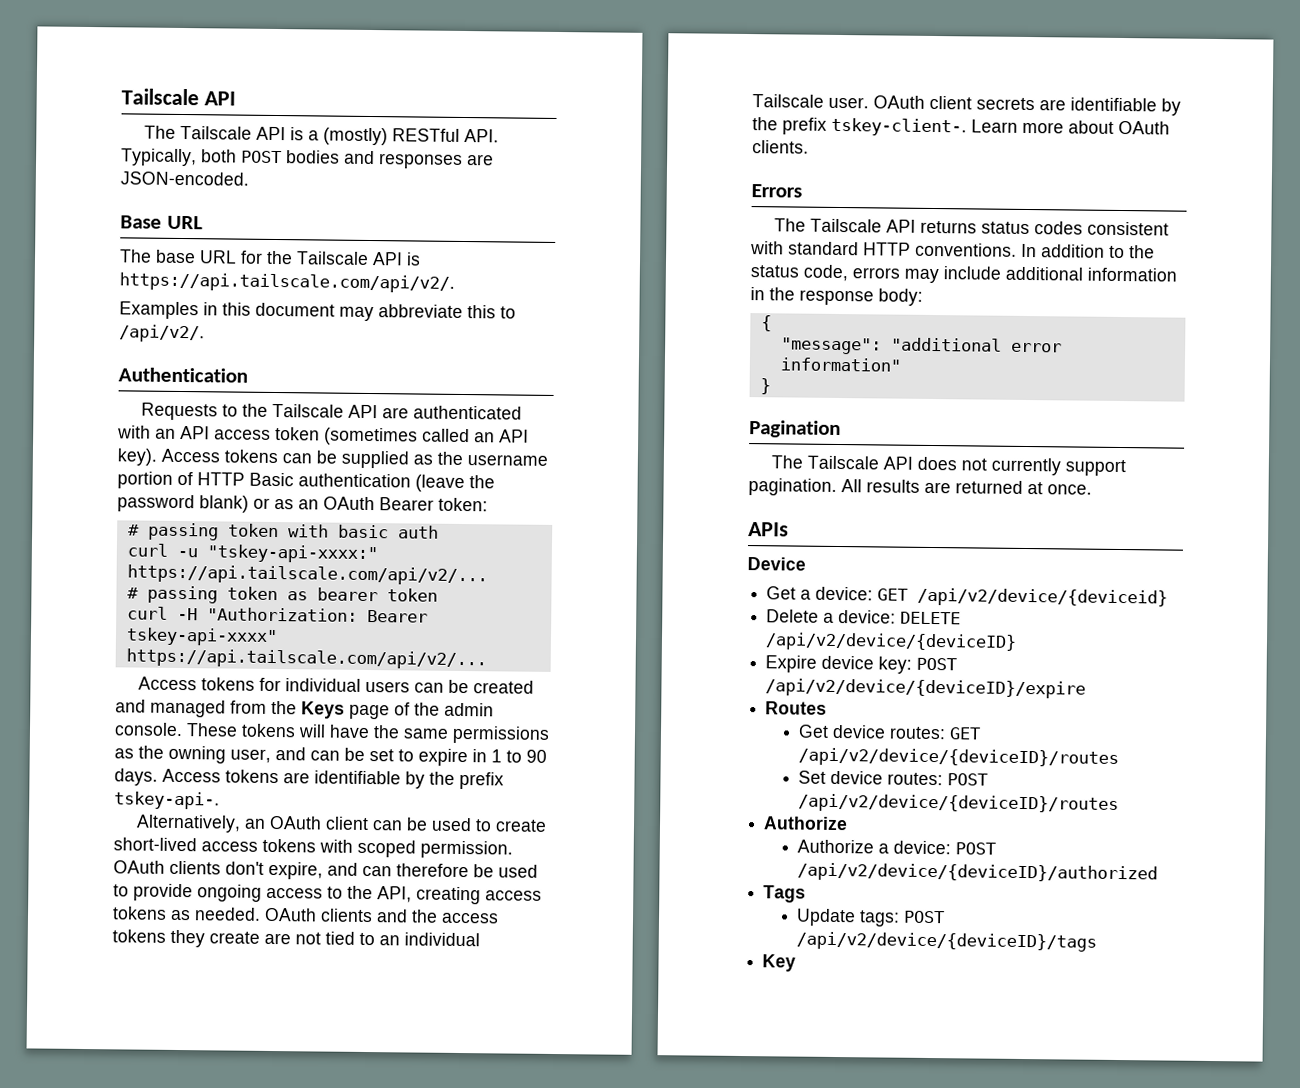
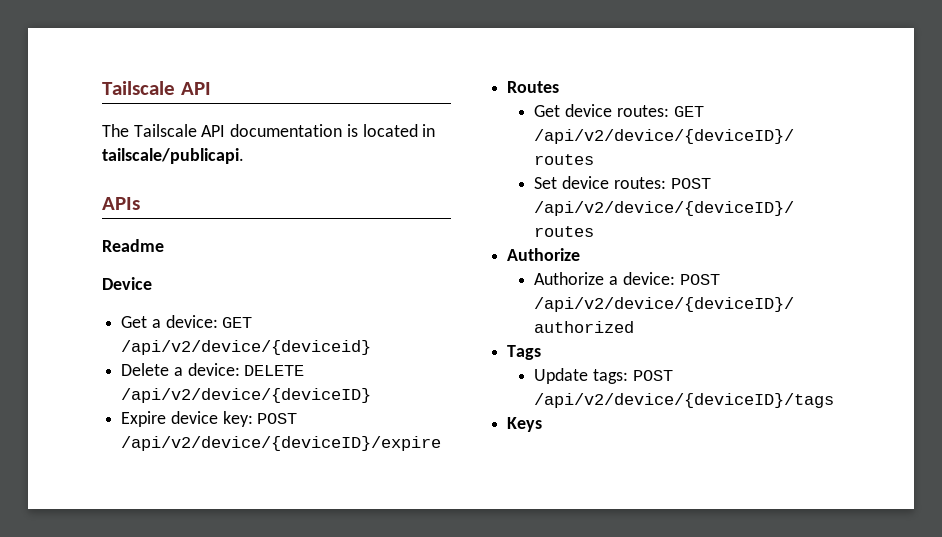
[290,127,500,146] [121,148,494,169] [120,171,249,186] [120,215,203,230] [119,249,421,266] [119,272,455,293] [119,301,516,322] [119,324,205,343] [118,367,248,383] [141,402,523,421] [117,425,529,446] [117,448,548,469] [117,471,495,493] [117,494,488,513] [127,522,439,541] [126,543,378,564] [126,564,488,586] [126,585,438,604] [126,606,428,623] [125,627,278,647] [125,648,487,670] [138,676,535,694] [115,699,494,720] [114,722,550,744] [114,745,547,767] [114,768,504,790] [114,791,220,810] [136,814,548,833] [113,837,513,859] [113,860,538,880] [113,883,542,905] [112,906,499,924] [112,929,480,948] [752,94,1181,116] [752,117,1170,137] [752,140,809,154] [751,184,802,198] [774,218,1170,236] [750,241,1155,259] [750,264,1177,284] [750,287,923,306] [760,315,772,332] [780,337,1062,355] [779,357,901,372] [759,378,771,395] [749,420,841,439] [771,455,1127,477] [748,478,1092,496] is a (mostly) RESTful API. Typically, both POST bodies and responses are JSON-encoded. // Base URL // The base URL for the Tailscale API is https://api.tailscale.com/api/v2/. // Examples in this document may abbreviate this to /api/v2/. // Authentication // Requests to the Tailscale API are authenticated with an API access token (sometimes called an API key). Access tokens can be supplied as the username portion of HTTP Basic authentication (leave the password blank) or as an OAuth Bearer token: // # passing token with basic auth // curl -u "tskey-api-xxxx:" https://api.tailscale.com/api/v2/... // # passing token as bearer token // curl -H "Authorization: Bearer tskey-api-xxxx" https://api.tailscale.com/api/v2/... // Access tokens for individual users can be created and managed from the Keys page of the admin console. These tokens will have the same permissions as the owning user, and can be set to expire in 1 to 90 days. Access tokens are identifiable by the prefix tskey-api-. // Alternatively, an OAuth client can be used to create short-lived access tokens with scoped permission. OAuth clients don't expire, and can therefore be used to provide ongoing access to the API, creating access tokens as needed. OAuth clients and the access tokens they create are not tied to an individual Tailscale user. OAuth client secrets are identifiable by the prefix tskey-client-. Learn more about OAuth clients. // Errors // The Tailscale API returns status codes consistent with standard HTTP conventions. In addition to the status code, errors may include additional information in the response body: // { // "message": "additional error information" // } // Pagination // The Tailscale API does not currently support pagination. All results are returned at once. -> [230,124,436,137] [102,148,244,164] documentation is located in tailscale/publicapi.
(789, 529) none -> [102,239,164,252] // Readme
[762,954,797,972] Key -> [507,417,543,432] Keys

